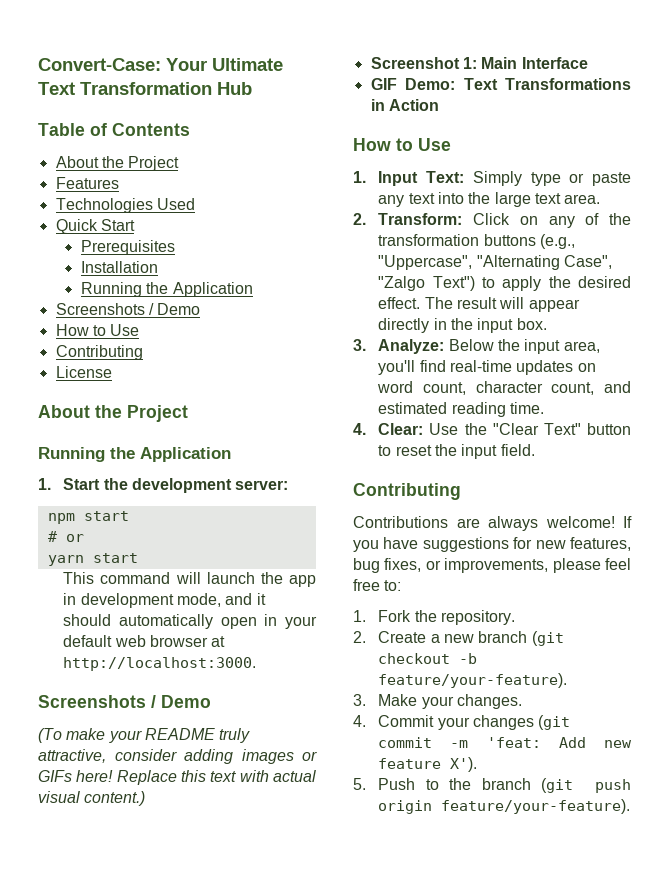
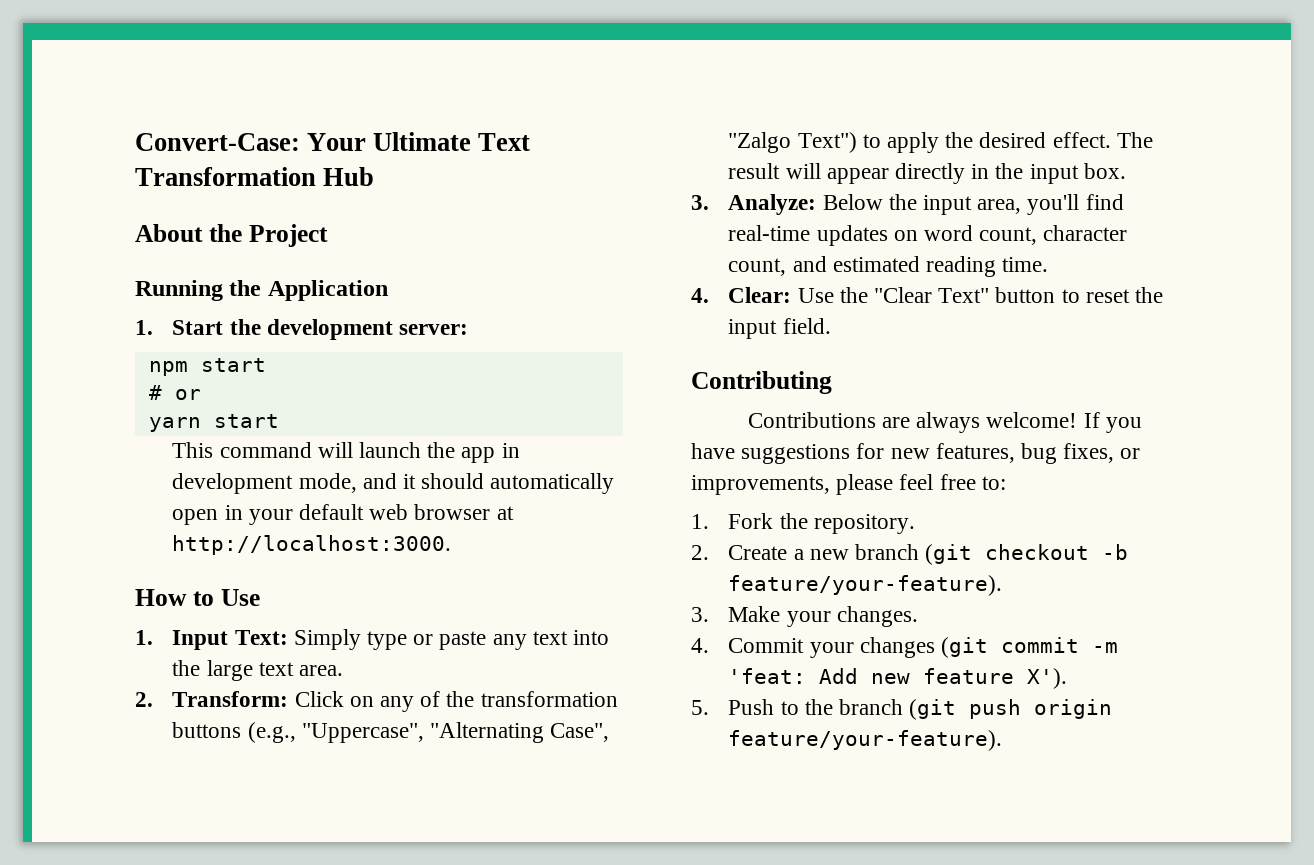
[38,123,190,136] [55,156,180,171] [55,177,119,189] [55,198,195,213] [55,219,135,234] [80,240,175,255] [80,261,158,273] [80,282,253,297] [55,303,201,315] [55,324,140,336] [55,345,143,360] [55,366,112,378] // Table of Contents // About the Project // Features // Technologies Used // Quick Start // Prerequisites // Installation // Running the Application // Screenshots / Demo // How to Use // Contributing // License -> (375, 176) none
[38,695,211,708] [38,728,251,743] [38,749,317,764] [38,770,316,785] [38,791,146,806] [370,57,588,69] [370,78,631,90] [370,99,439,111] // Screenshots / Demo // (To make your README truly attractive, consider adding images or GIFs here! Replace this text with actual visual content.) // Screenshot 1: Main Interface // GIF Demo: Text Transformations in Action -> (452, 545) none

